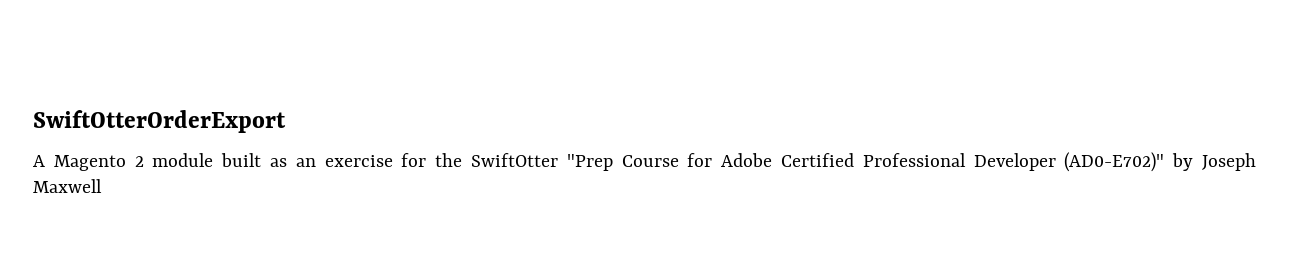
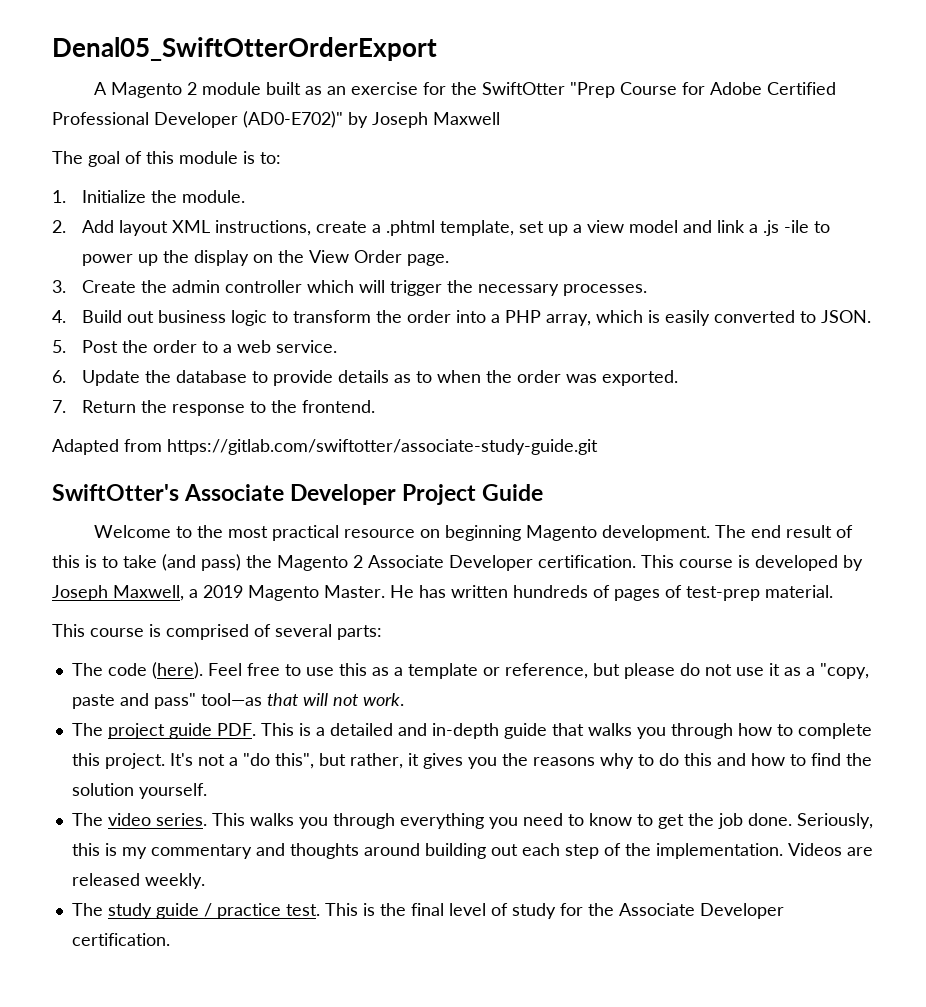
[33,110,286,133] SwiftOtterOrderExport -> [52,37,437,61] Denal05_SwiftOtterOrderExport
(102, 186) none -> [52,151,281,167] [52,190,245,203] [52,220,830,236] [81,250,449,266] [52,280,647,296] [52,310,871,326] [52,340,337,353] [52,370,678,386] [52,400,375,416] [52,439,598,455] [52,484,544,505] [94,525,854,541] [52,554,863,571] [52,585,833,601] [52,624,382,640] [71,662,869,679] [71,693,404,709] [71,723,872,739] [71,753,872,769] [71,783,207,799] [71,813,873,829] [71,843,873,859] [71,873,205,889] [71,903,784,919] [71,933,170,946] // The goal of this module is to: // 1. Initialize the module. // 2. Add layout XML instructions, create a .phtml template, set up a view model and link a .js -ile to power up the display on the View Order page. // 3. Create the admin controller which will trigger the necessary processes. // 4. Build out business logic to transform the order into a PHP array, which is easily converted to JSON. // 5. Post the order to a web service. // 6. Update the database to provide details as to when the order was exported. // 7. Return the response to the frontend. // Adapted from https://gitlab.com/swiftotter/associate-study-guide.git // SwiftOtter's Associate Developer Project Guide // Welcome to the most practical resource on beginning Magento development. The end result of this is to take (and pass) the Magento 2 Associate Developer certification. This course is developed by Joseph Maxwell, a 2019 Magento Master. He has written hundreds of pages of test-prep material. // This course is comprised of several parts: // The code (here). Feel free to use this as a template or reference, but please do not use it as a "copy, paste and pass" tool—as that will not work. // The project guide PDF. This is a detailed and in-depth guide that walks you through how to complete this project. It's not a "do this", but rather, it gives you the reasons why to do this and how to find the solution yourself. // The video series. This walks you through everything you need to know to get the job done. Seriously, this is my commentary and thoughts around building out each step of the implementation. Videos are released weekly. // The study guide / practice test. This is the final level of study for the Associate Developer certification.

